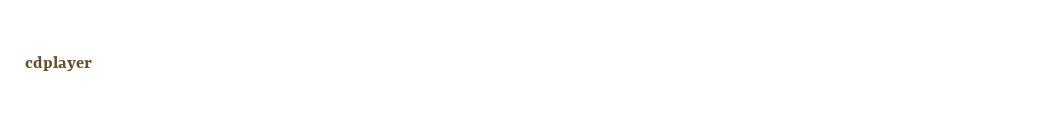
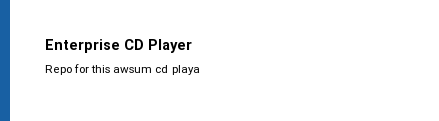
[25,56,92,71] cdplayer -> [45,39,192,53] [45,64,200,75] Enterprise CD Player // Repo for this awsum cd playa

